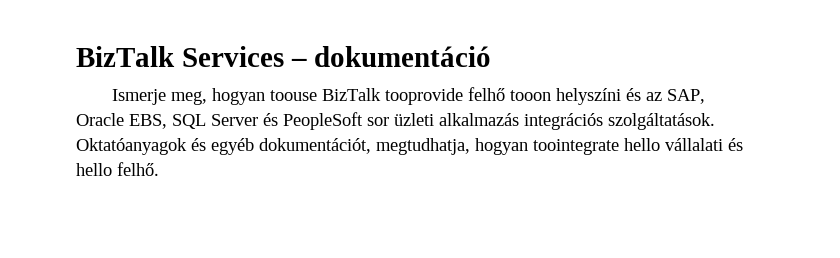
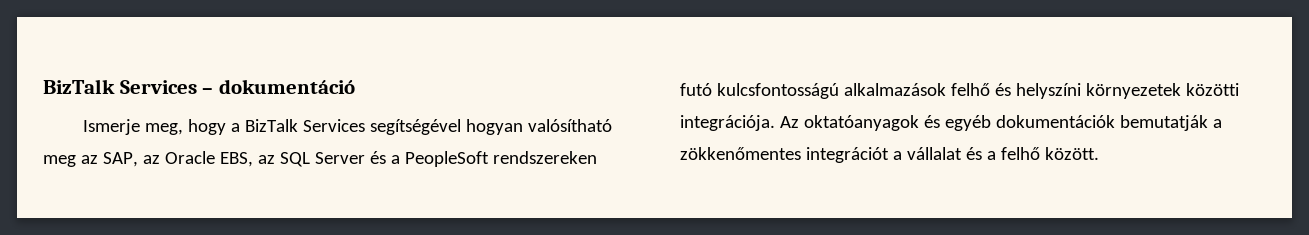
[211,87,641,105] hogyan toouse BizTalk tooprovide felhő tooon helyszíni és -> [188,119,613,135] [43,155,76,167] hogy a BizTalk Services segítségével hogyan valósítható meg
(705, 96) none -> [142,155,160,164] az
(167, 121) none -> [257,155,275,164] az
[283,112,715,130] [76,138,743,155] [76,162,159,176] PeopleSoft sor üzleti alkalmazás integrációs szolgáltatások. Oktatóanyagok és egyéb dokumentációt, megtudhatja, hogyan toointegrate hello vállalati és hello felhő. -> [390,151,597,167] [680,83,1239,99] [680,115,1222,131] [680,147,1099,163] a PeopleSoft rendszereken futó kulcsfontosságú alkalmazások felhő és helyszíni környezetek közötti integrációja. Az oktatóanyagok és egyéb dokumentációk bemutatják a zökkenőmentes integrációt a vállalat és a felhő között.

